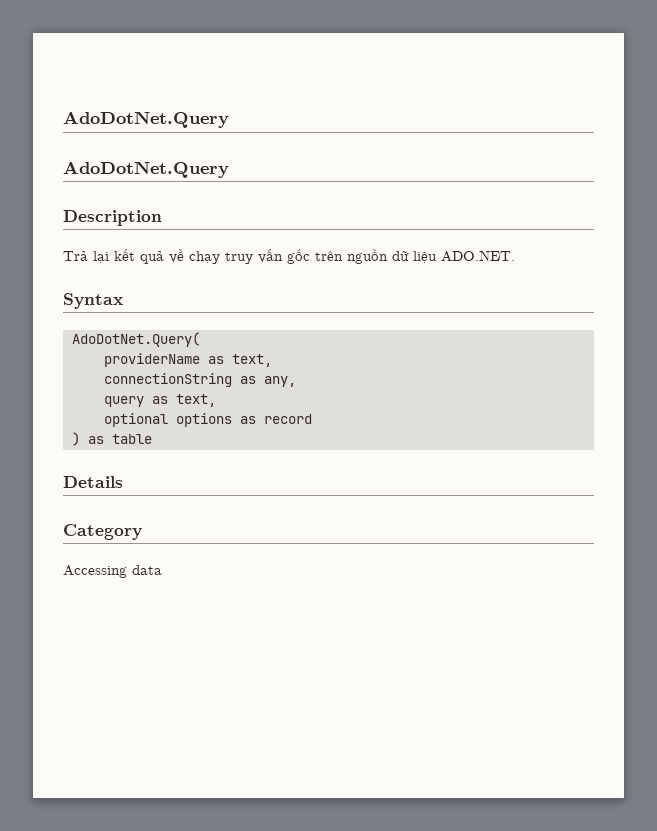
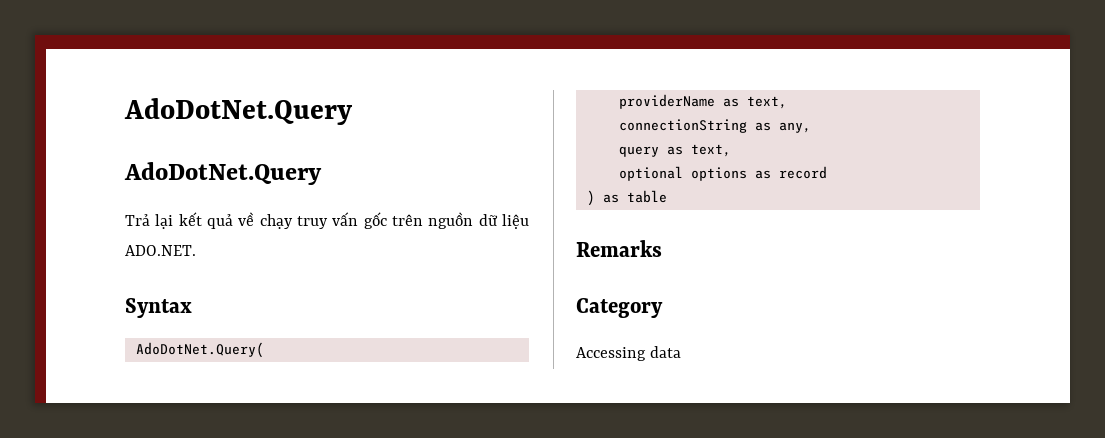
[63,210,162,226] // Description -> (322, 173) none
[63,476,123,488] Details -> [576,240,662,257] Remarks

